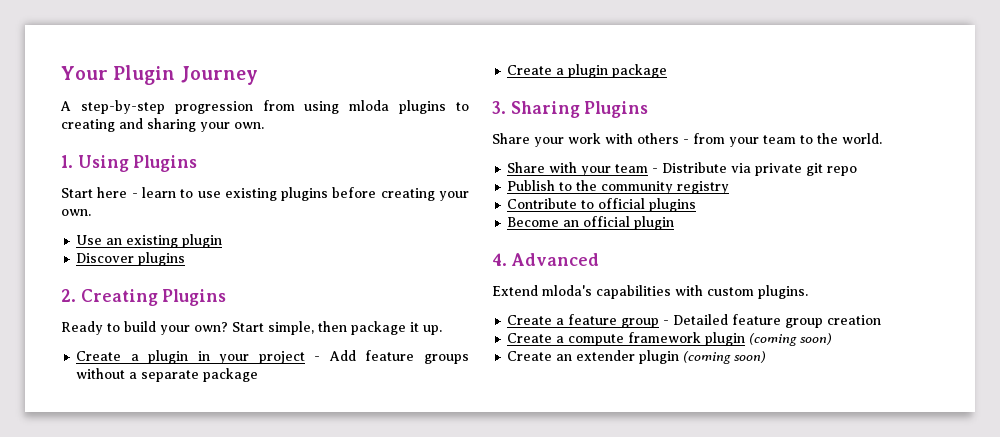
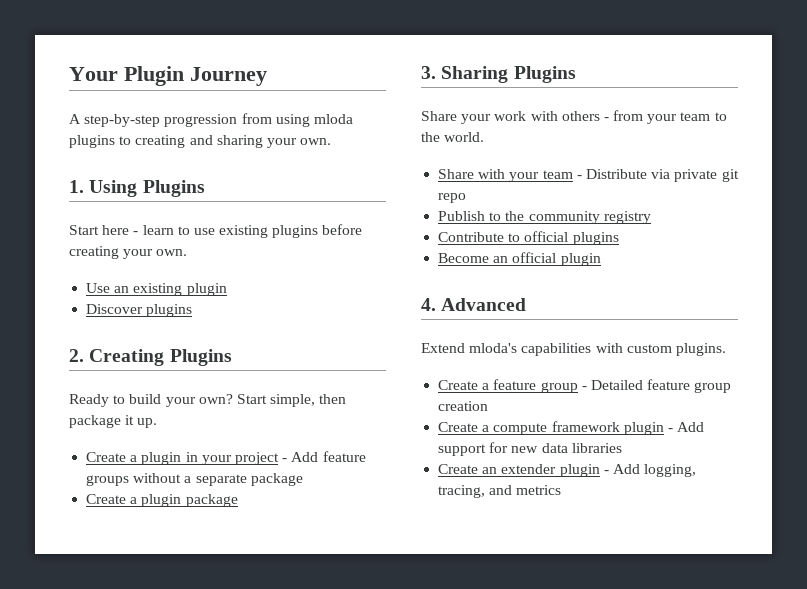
[749,333,833,346] [507,350,767,364] (coming soon) // Create an extender plugin (coming soon) -> [667,422,705,432] [438,442,622,456] [438,464,697,477] [438,485,562,498] - Add support for new data libraries // Create an extender plugin - Add logging, tracing, and metrics

